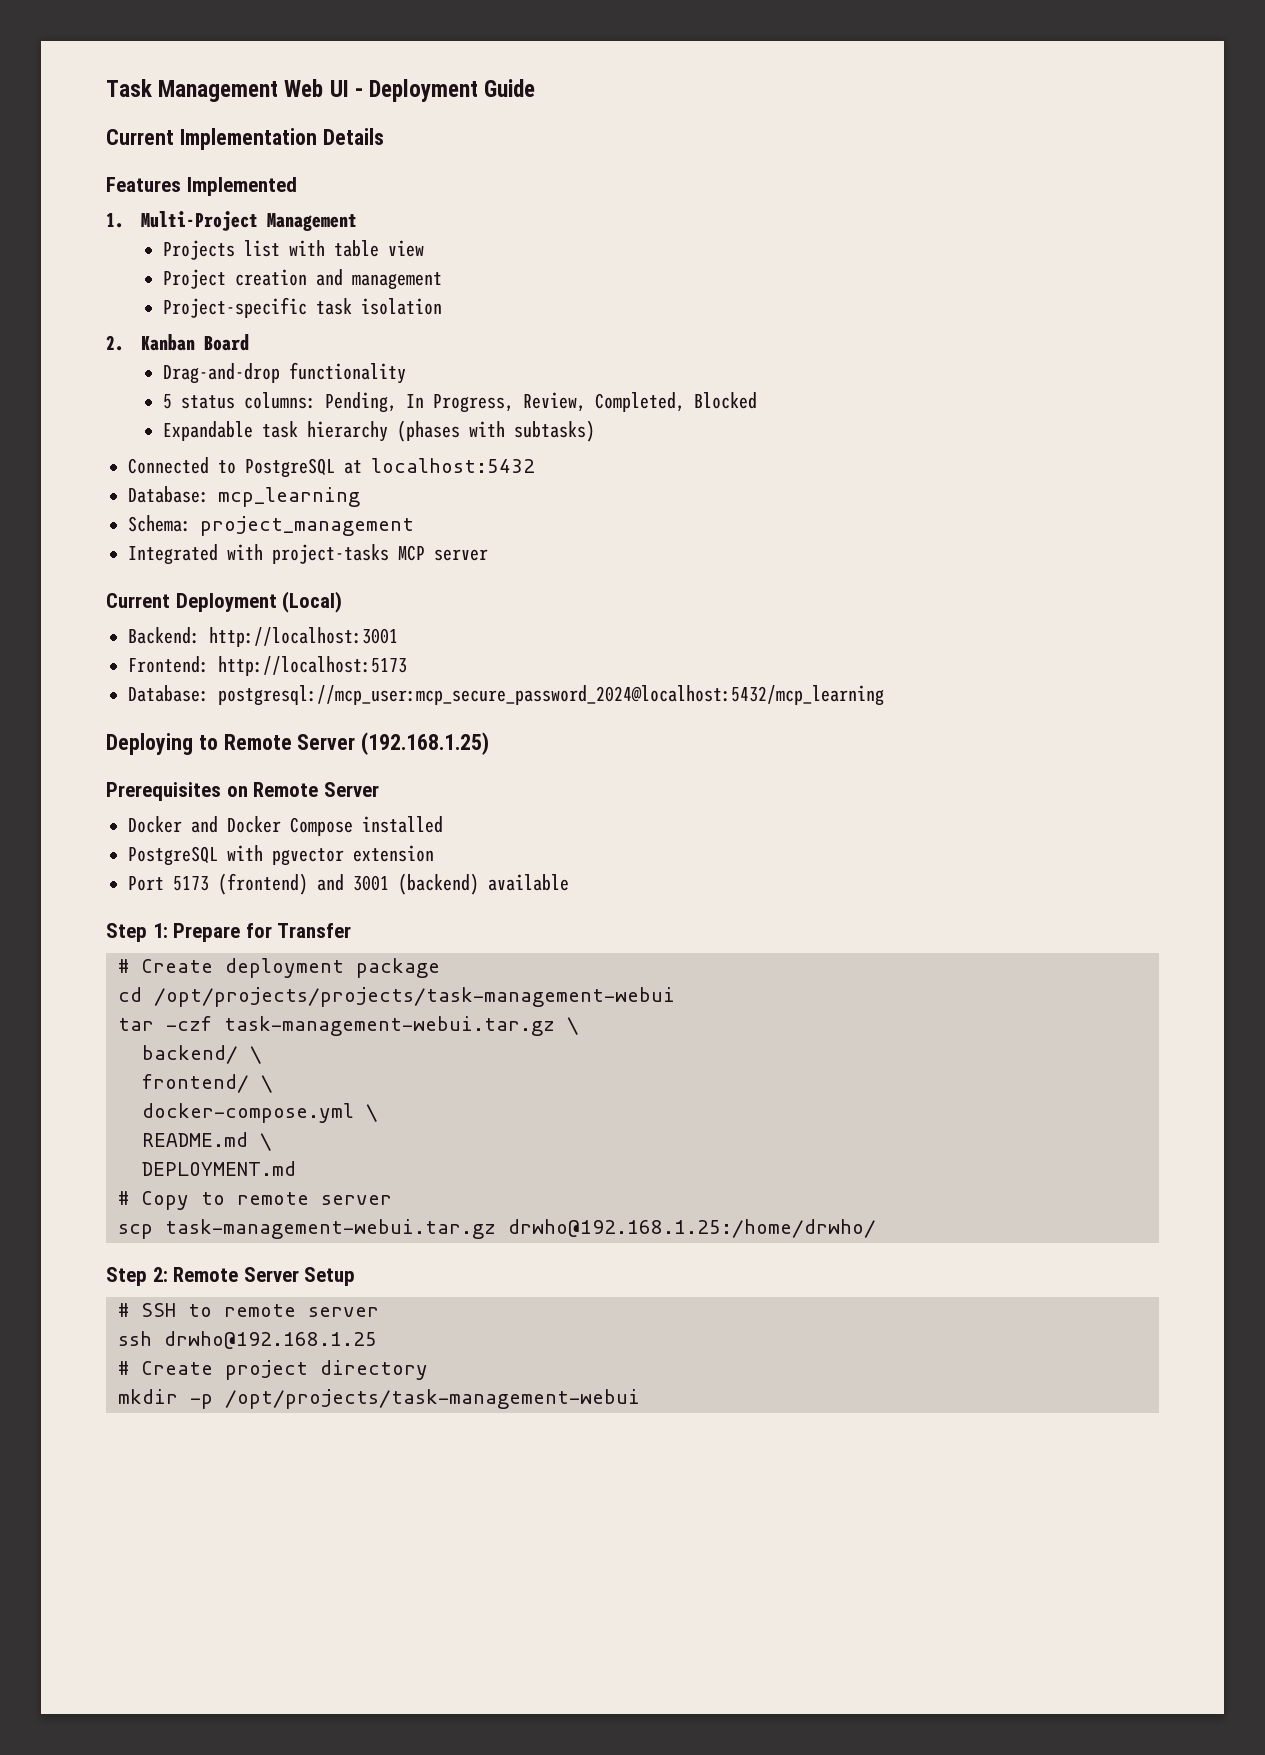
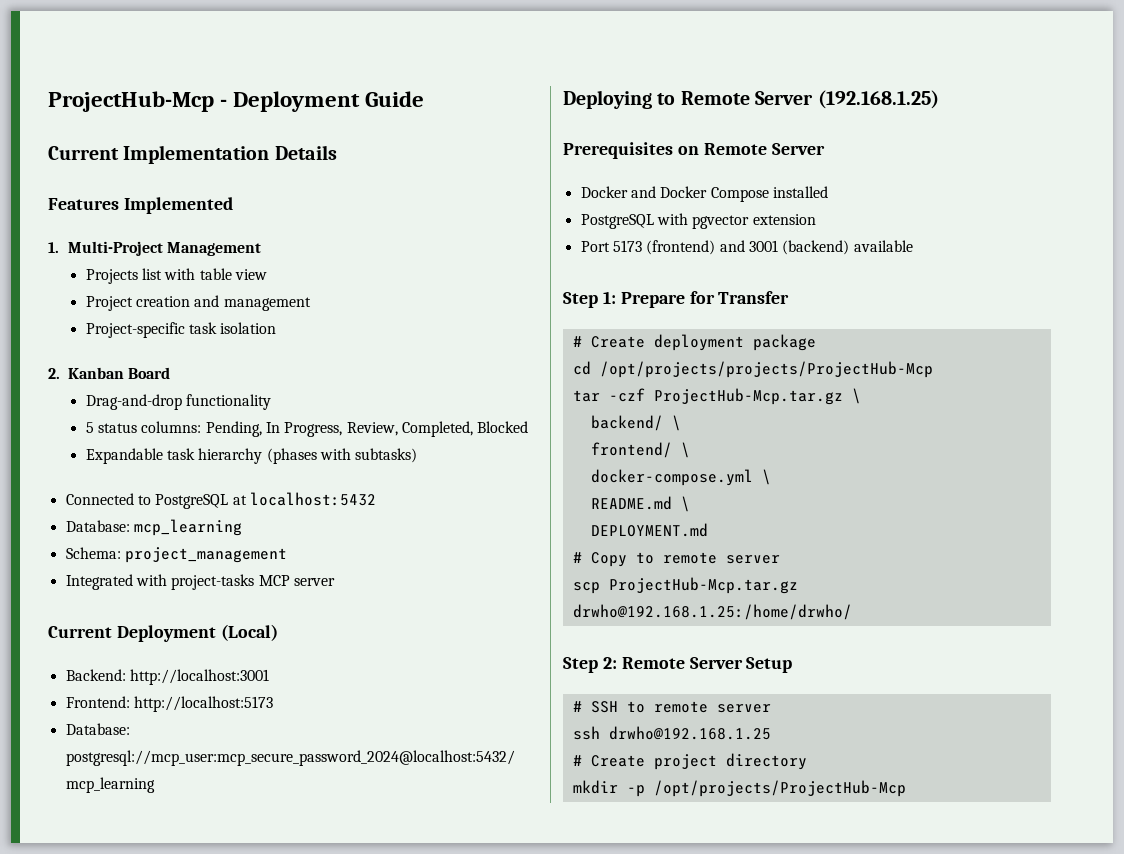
[106,79,349,102] Task Management Web UI -> [48,91,214,112] ProjectHub-Mcp
[154,987,675,1007] /opt/projects/projects/task-management-webui -> [599,361,933,378] /opt/projects/projects/ProjectHub-Mcp
[224,1016,555,1036] task-management-webui.tar.gz -> [653,388,843,405] ProjectHub-Mcp.tar.gz
[165,1219,496,1239] task-management-webui.tar.gz -> [608,577,798,594] ProjectHub-Mcp.tar.gz
[225,1389,640,1409] /opt/projects/task-management-webui -> [653,780,906,797] /opt/projects/ProjectHub-Mcp

